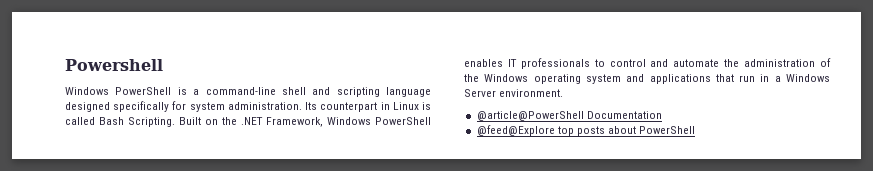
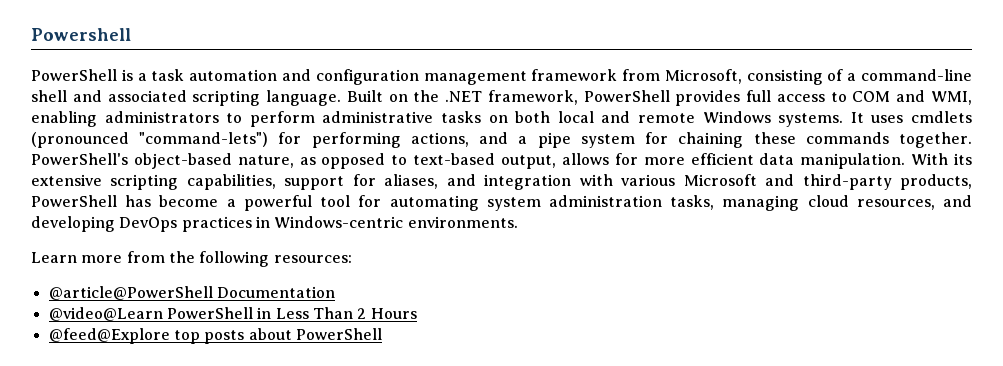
[65,87,109,95] Windows -> (131, 34) none
[205,87,431,97] [65,101,432,112] [65,117,431,127] [464,58,831,69] [464,74,830,84] [464,89,564,97] [476,111,662,121] command-line shell and scripting language designed specifically for system administration. Its counterpart in Linux is called Bash Scripting. Built on the .NET Framework, Windows PowerShell enables IT professionals to control and automate the administration of the Windows operating system and applications that run in a Windows Server environment. // @article@PowerShell Documentation -> [151,69,973,85] [31,90,972,106] [31,111,973,127] [31,132,973,148] [31,153,973,169] [31,174,972,190] [31,195,972,211] [31,216,518,232] [31,251,352,267] [48,286,335,300] [48,307,417,321] task automation and configuration management framework from Microsoft, consisting of a command-line shell and associated scripting language. Built on the .NET framework, PowerShell provides full access to COM and WMI, enabling administrators to perform administrative tasks on both local and remote Windows systems. It uses cmdlets (pronounced "command-lets") for performing actions, and a pipe system for chaining these commands together. PowerShell's object-based nature, as opposed to text-based output, allows for more efficient data manipulation. With its extensive scripting capabilities, support for aliases, and integration with various Microsoft and third-party products, PowerShell has become a powerful tool for automating system administration tasks, managing cloud resources, and developing DevOps practices in Windows-centric environments. // Learn more from the following resources: // @article@PowerShell Documentation // @video@Learn PowerShell in Less Than 2 Hours

